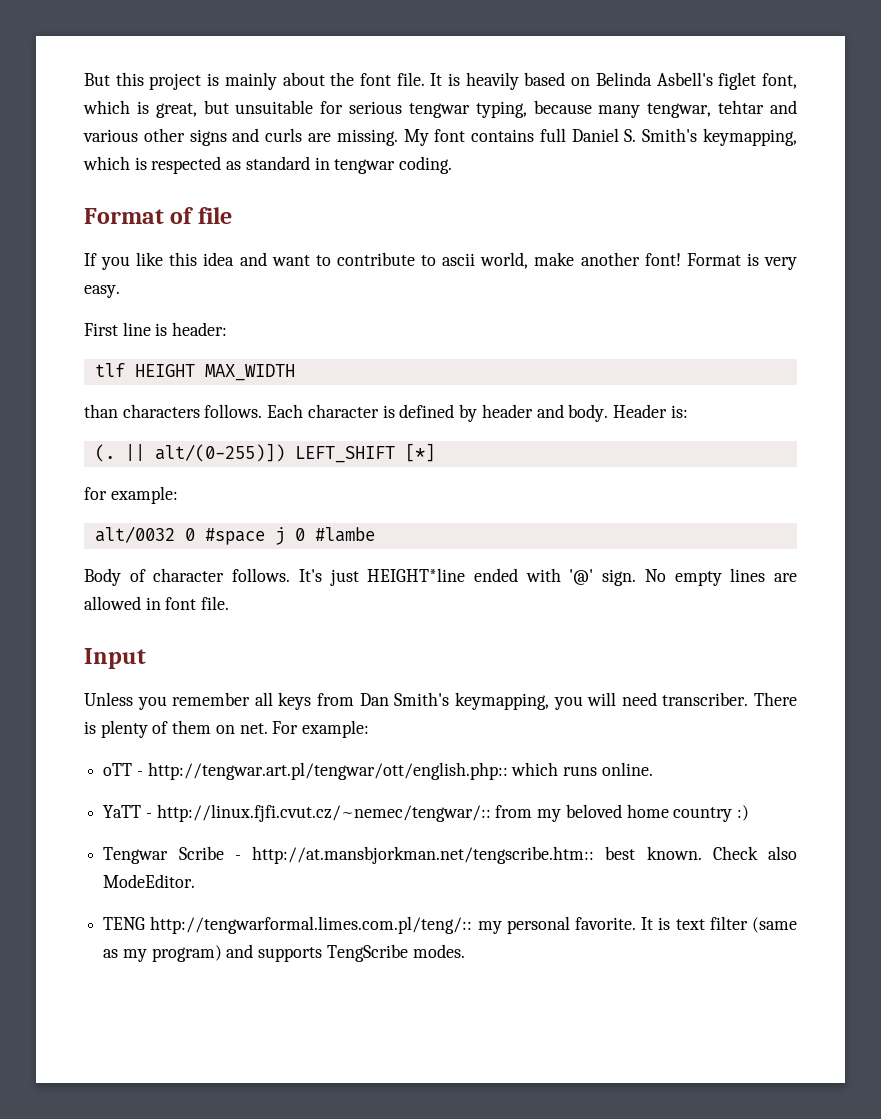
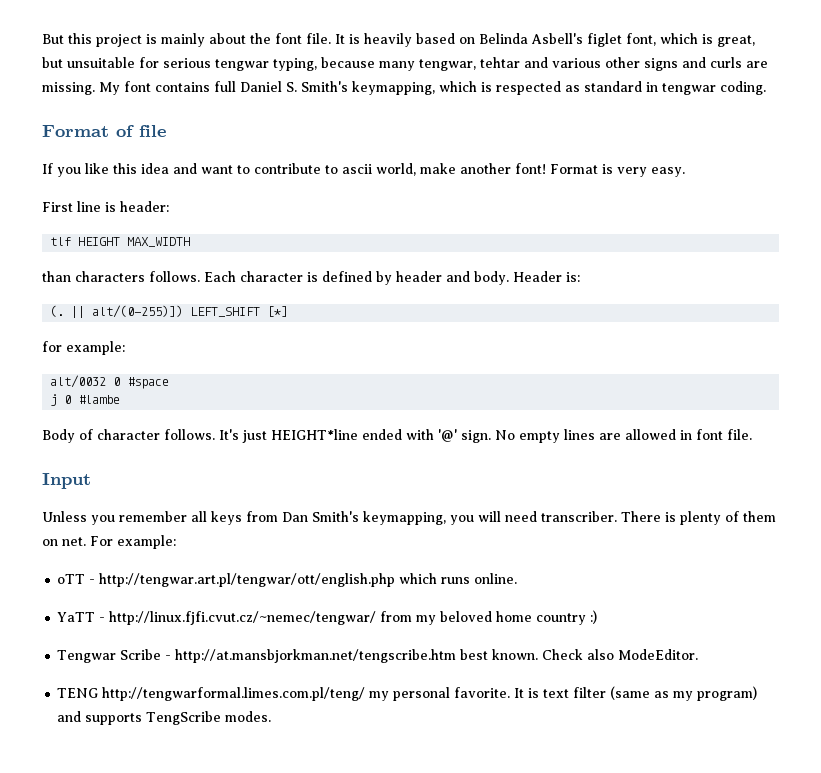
(265, 536) none -> (170, 383) //
[147,762,508,780] http://tengwar.art.pl/tengwar/ott/english.php:: -> [99,573,396,587] http://tengwar.art.pl/tengwar/ott/english.php
[156,804,491,822] http://linux.fjfi.cvut.cz/~nemec/tengwar/:: -> [109,611,377,625] http://linux.fjfi.cvut.cz/~nemec/tengwar/
[252,846,594,864] http://at.mansbjorkman.net/tengscribe.htm:: -> [175,649,457,663] http://at.mansbjorkman.net/tengscribe.htm
[150,916,473,934] http://tengwarformal.limes.com.pl/teng/:: -> [102,687,366,701] http://tengwarformal.limes.com.pl/teng/

